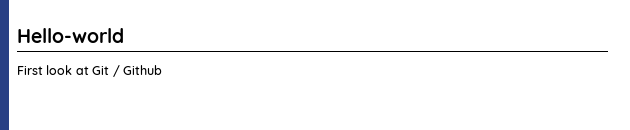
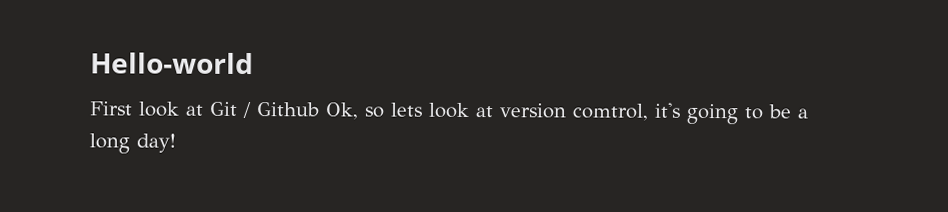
(162, 70) none -> [325,102,808,125] [89,133,176,154] Ok, so lets look at version comtrol, it's going to be a long day!

